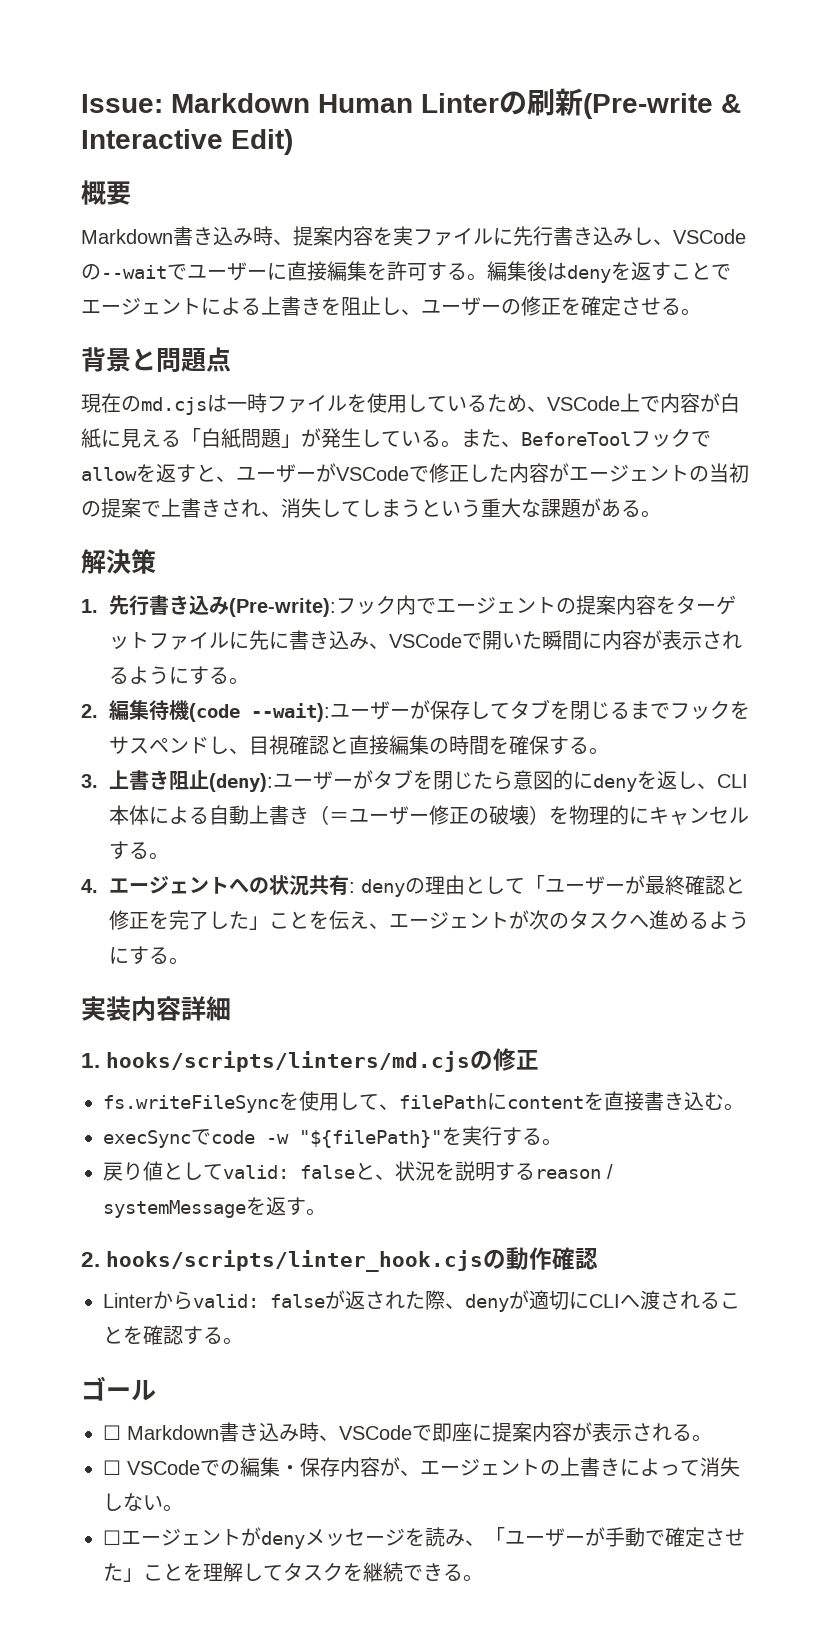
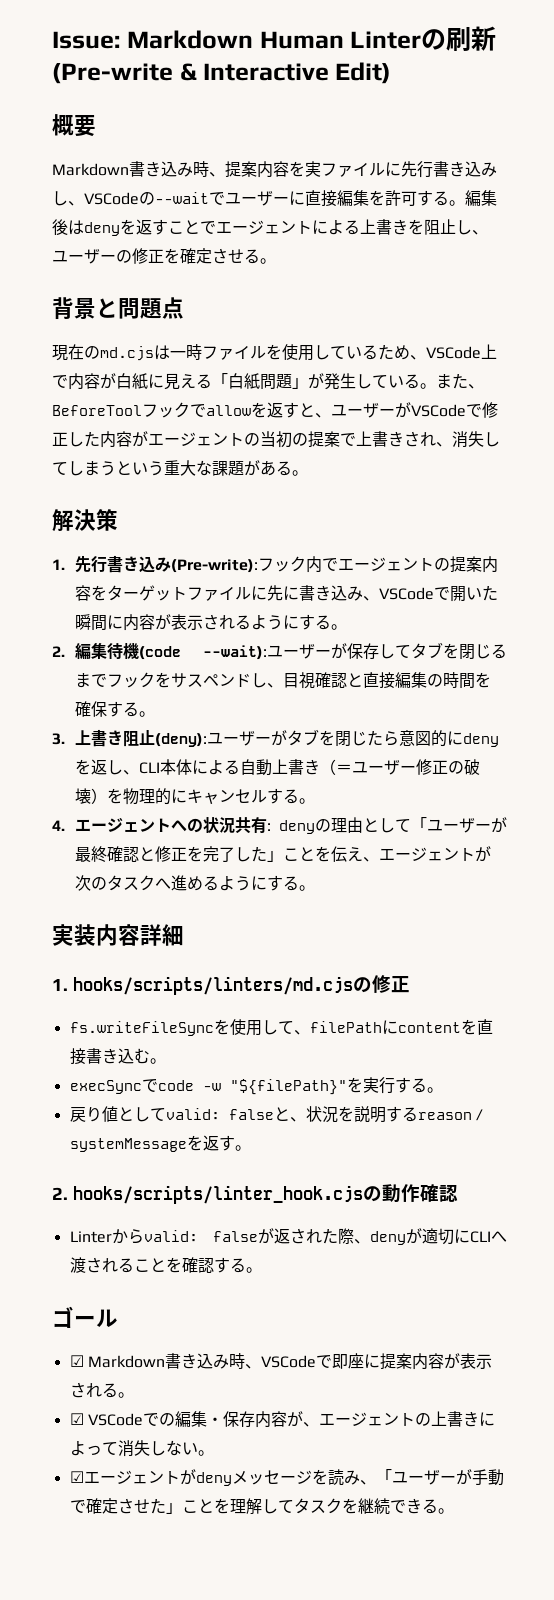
[103,1425,121,1440] ☐ -> [69,1355,84,1367] ☑
[103,1460,121,1475] ☐ -> [69,1413,84,1425] ☑
[103,1530,121,1545] ☐ -> [69,1471,84,1483] ☑

